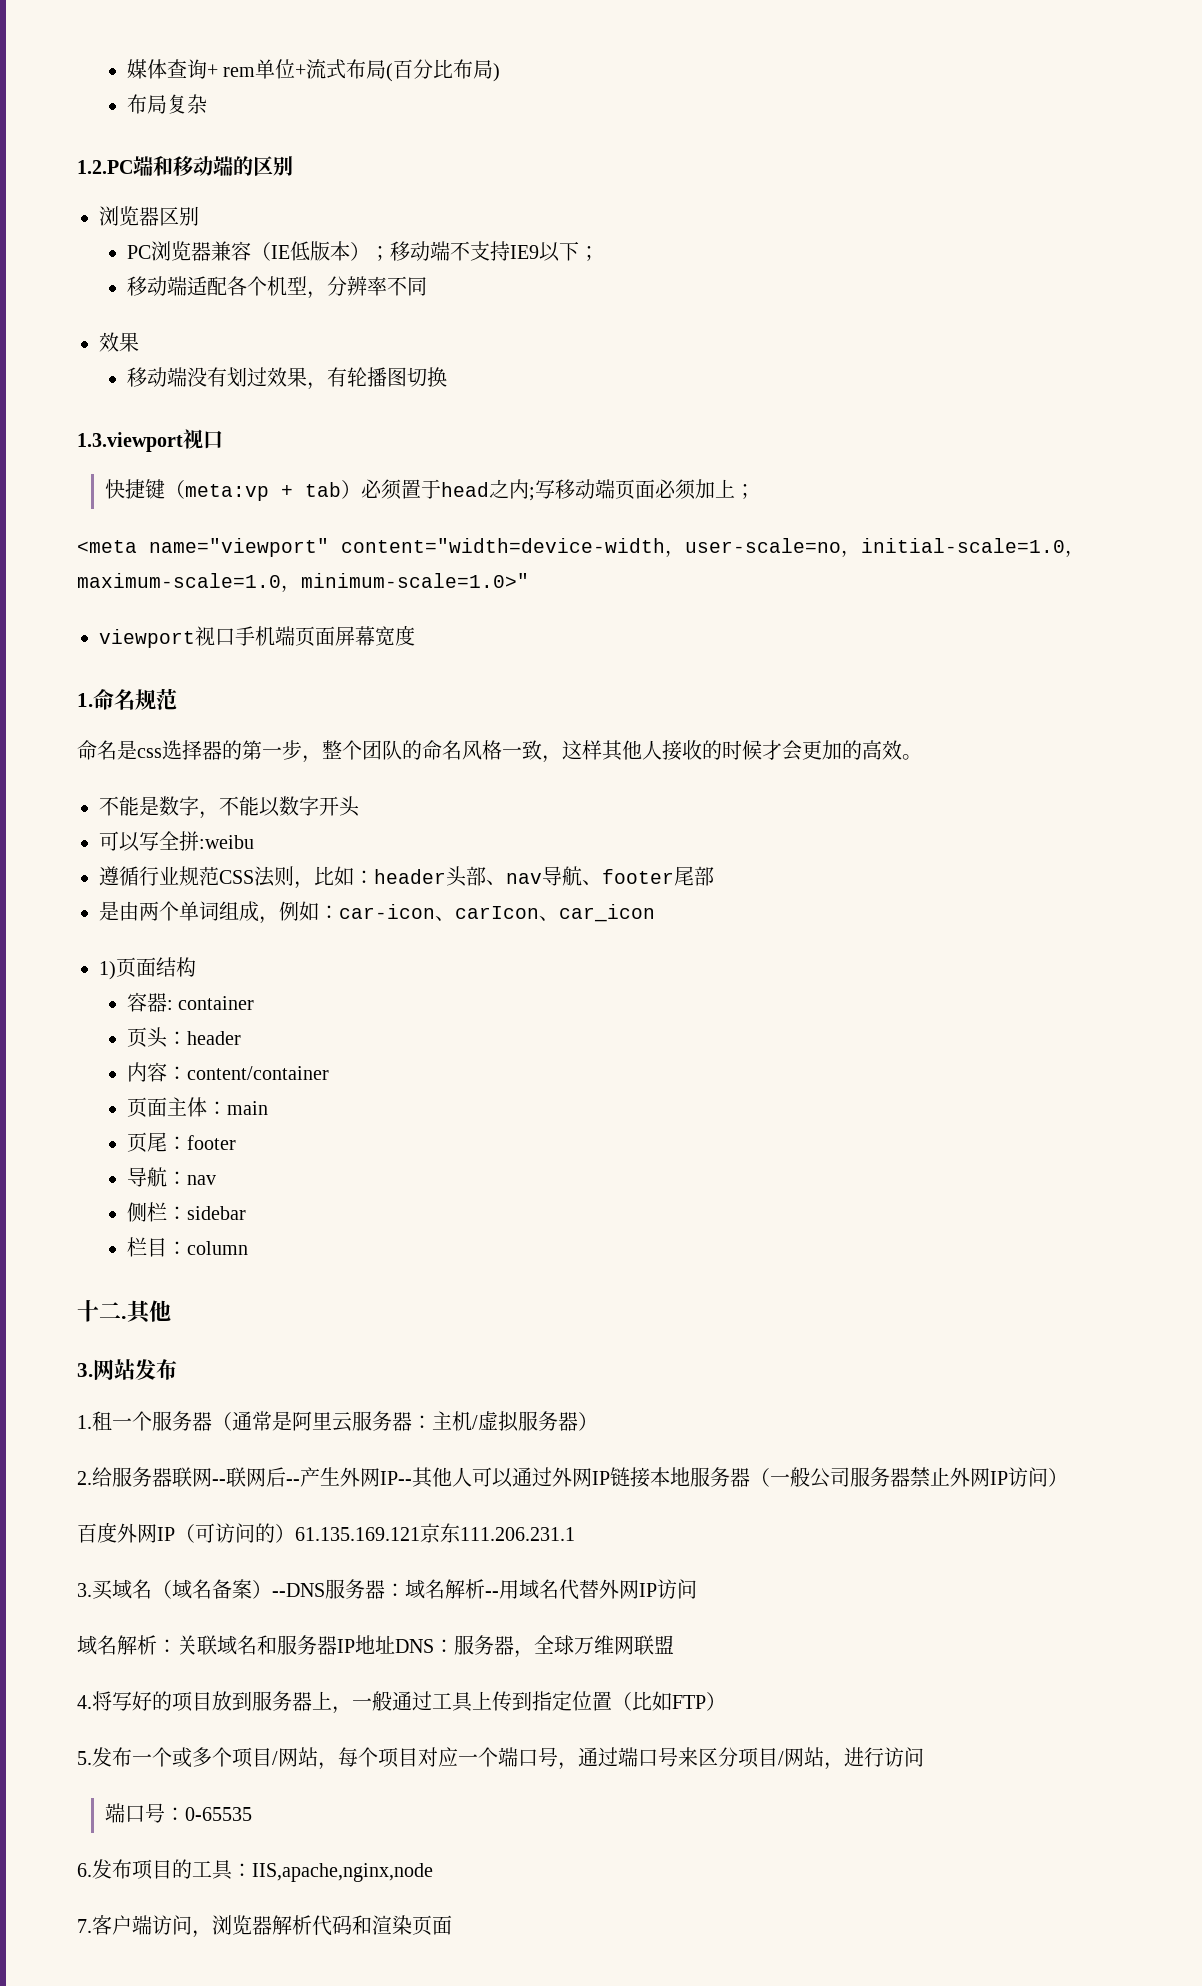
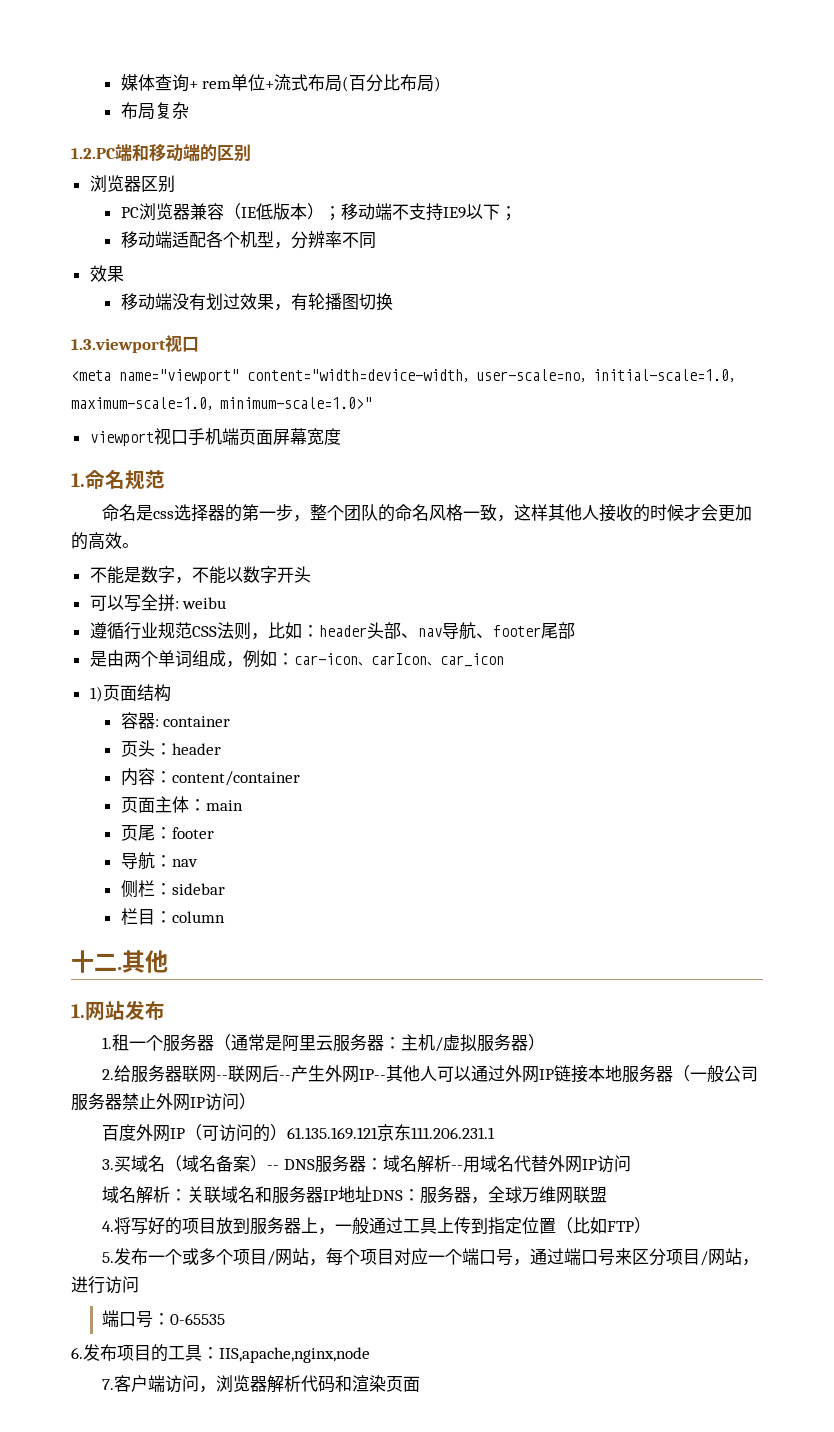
[105,479,756,501] // 快捷键（meta:vp + tab）必须置于head之内;写移动端页面必须加上； -> (199, 344) none
[199,835,254,849] :weibu -> [174,597,227,609] : weibu
[77,1363,93,1377] 3. -> [71,1004,85,1018] 1.
[272,1583,325,1597] --DNS -> [267,1159,316,1170] -- DNS

